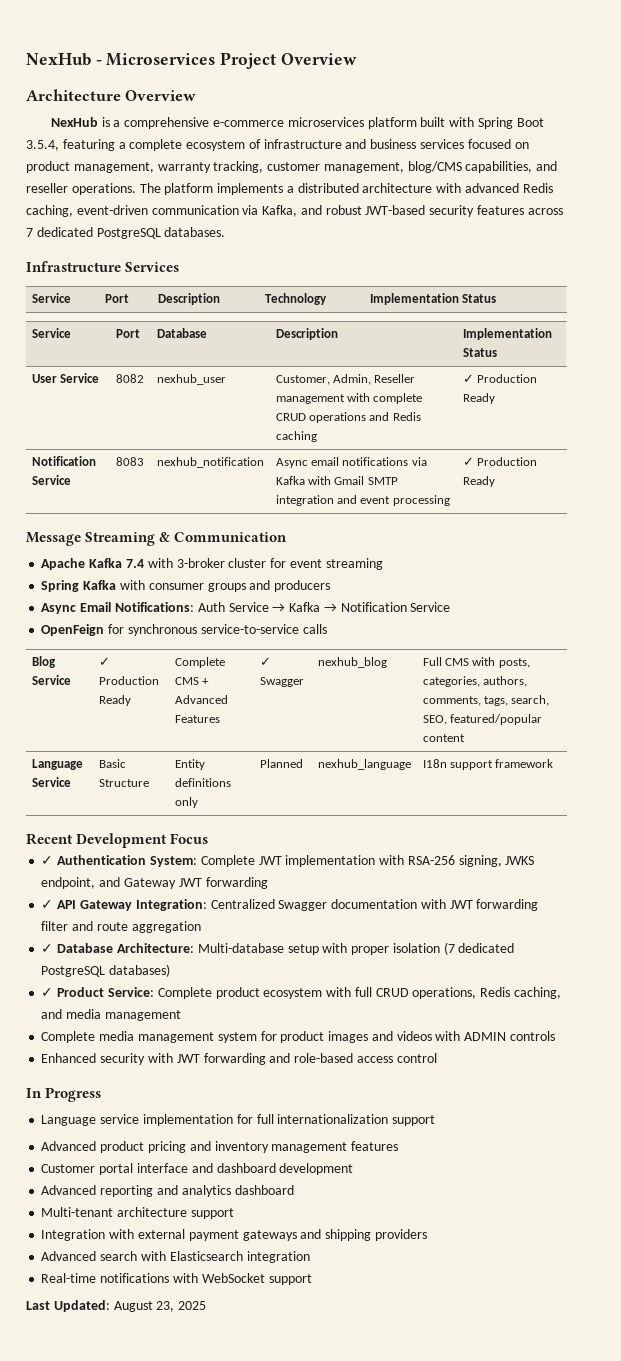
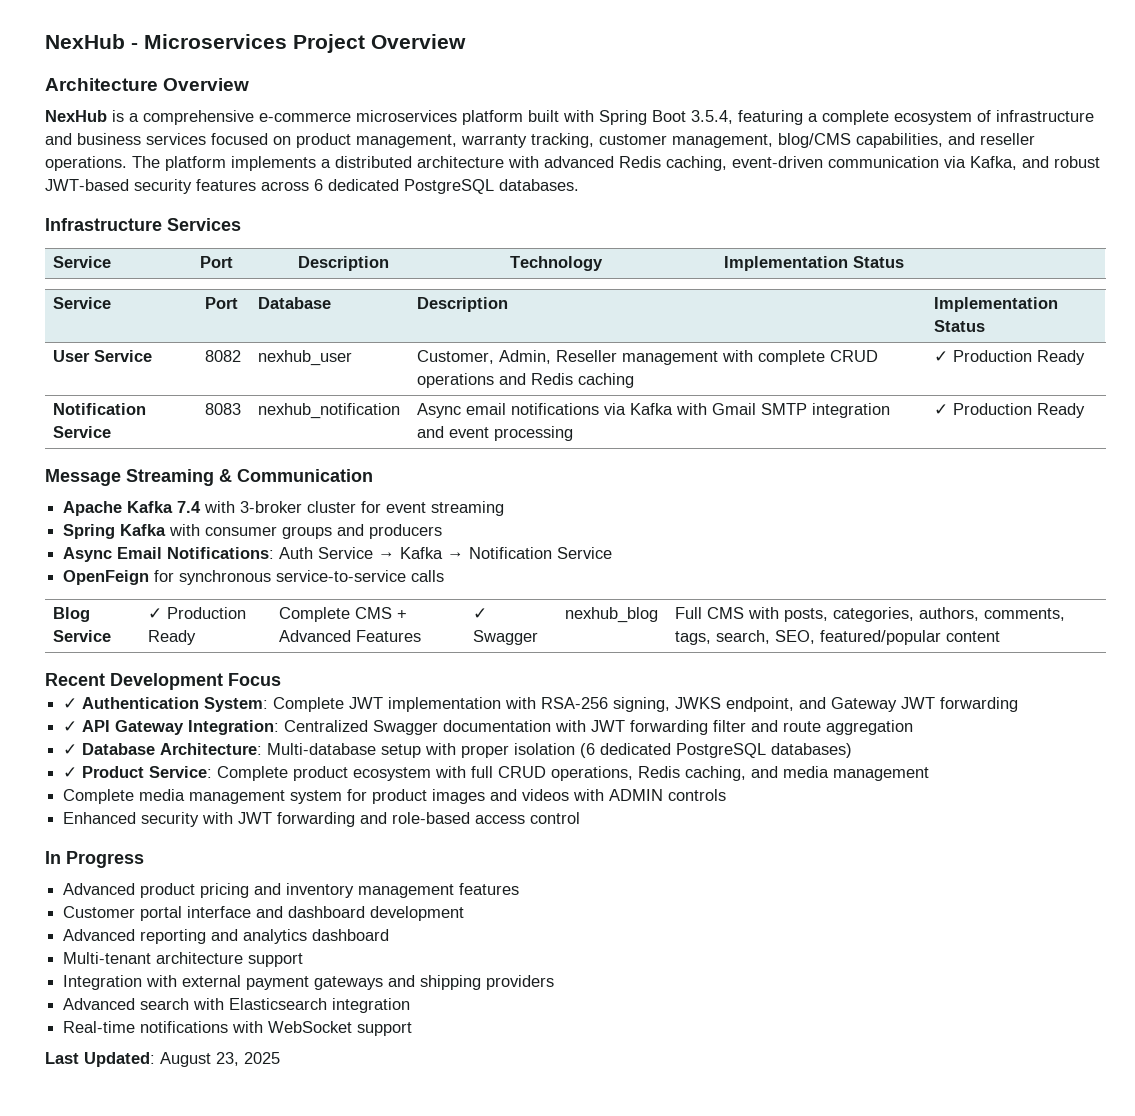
[26,228,33,237] 7 -> [314,179,323,191] 6
[31,759,83,770] [31,777,71,787] [98,759,126,768] [98,779,149,787] [174,759,205,770] [174,778,231,787] [174,797,198,808] [259,759,303,768] [317,759,411,770] [422,759,554,770] // Language Service | Basic Structure | Entity definitions only | Planned | nexhub_language | I18n support framework -> (1001, 636) none
[443,942,455,955] (7 -> [580,743,596,758] (6
[41,1114,436,1126] // Language service implementation for full internationalization support -> (144, 859) none

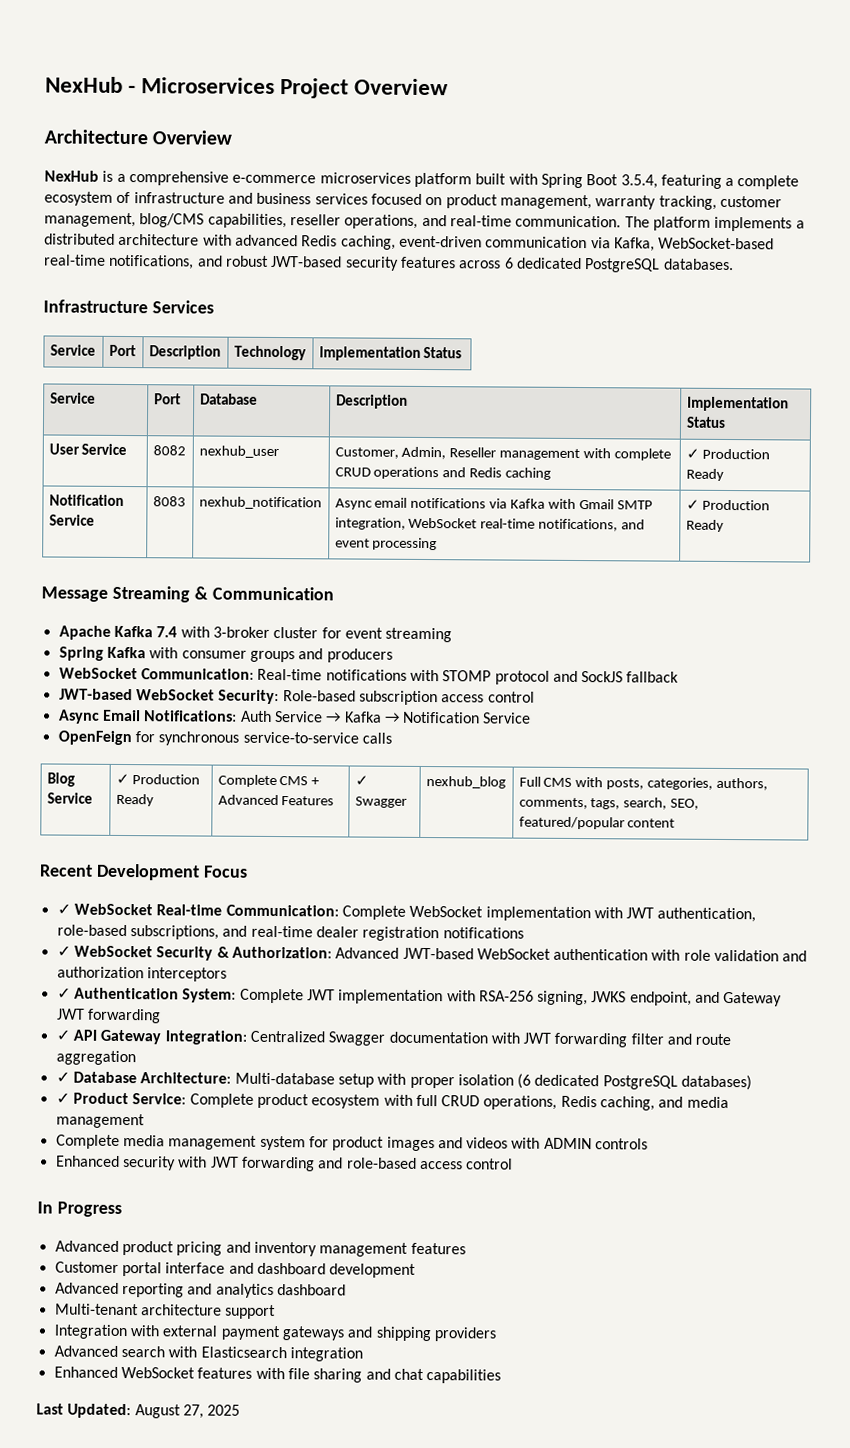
[948,133,1035,145] [45,156,127,171] and reseller operations. -> [289,214,622,229] reseller operations, and real-time communication.
(1017, 163) none -> [658,237,775,250] [44,254,195,270] WebSocket-based real-time notifications,
[812,403,891,418] integration -> [334,517,619,532] integration, WebSocket real-time notifications,
(443, 531) none -> [58,667,680,685] [58,688,535,706] // WebSocket Communication: Real-time notifications with STOMP protocol and SockJS fallback // JWT-based WebSocket Security: Role-based subscription access control
(281, 679) none -> [56,903,757,923] [56,924,524,942] [56,945,808,962] [56,966,227,982] // ✓ WebSocket Real-time Communication: Complete WebSocket implementation with JWT authentication, role-based subscriptions, and real-time dealer registration notifications // ✓ WebSocket Security & Authorization: Advanced JWT-based WebSocket authentication with role validation and authorization interceptors
[63,1021,413,1036] Real-time notifications with WebSocket support -> [53,1366,502,1384] Enhanced WebSocket features with file sharing and chat capabilities
[216,1052,239,1066] 23, -> [182,1404,204,1419] 27,

